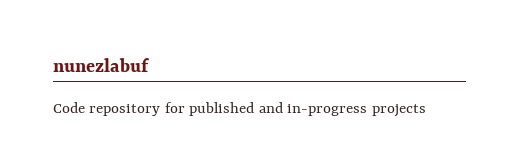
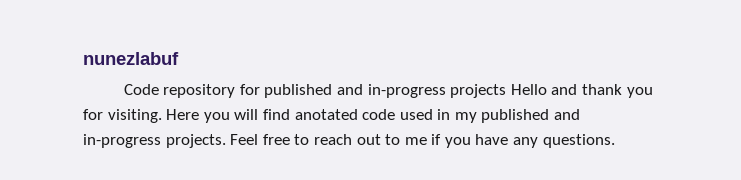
(426, 110) none -> [510,84,653,98] [83,109,581,123] [83,134,615,148] Hello and thank you for visiting. Here you will find anotated code used in my published and in-progress projects. Feel free to reach out to me if you have any questions.

